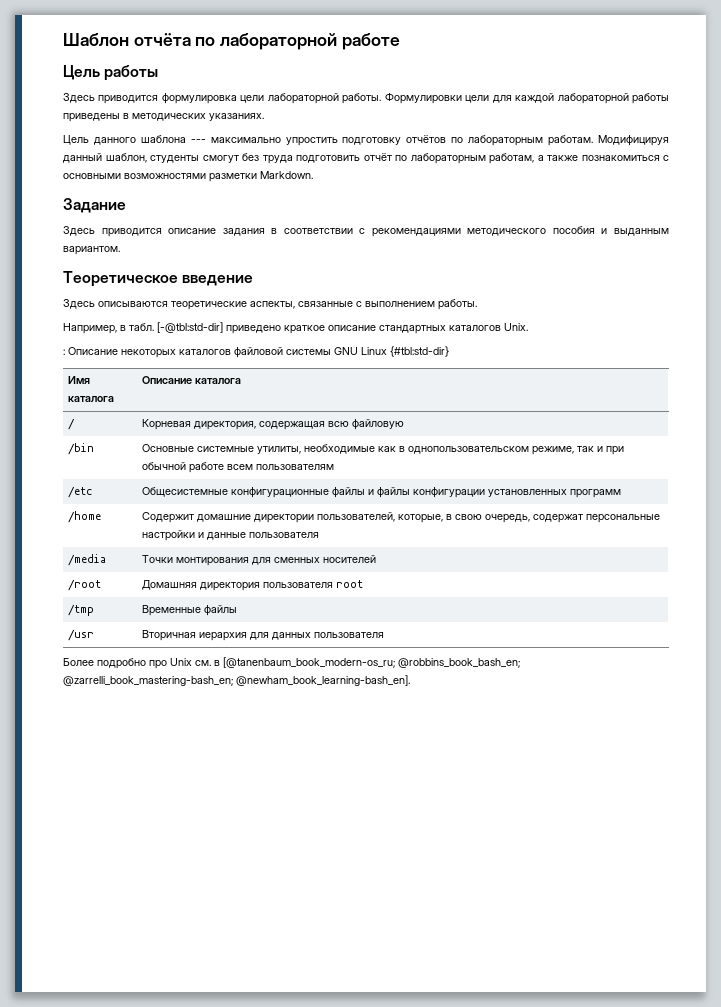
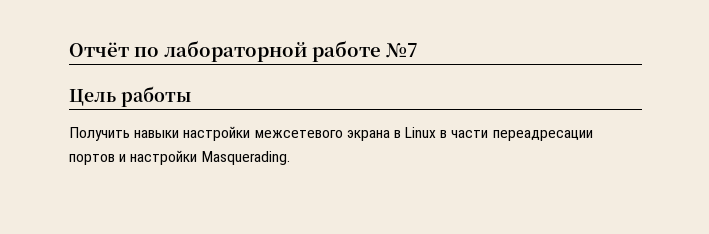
[63,33,191,46] Шаблон отчёта -> [69,42,129,57] Отчёт
(400, 41) none -> [386,43,418,58] №7
[63,93,669,104] [63,113,264,122] [63,135,670,146] [63,153,669,164] [63,171,313,182] [63,198,126,213] [63,226,669,237] [63,246,120,255] [63,271,254,287] [63,299,477,310] [63,322,528,334] [63,346,449,358] [67,376,90,384] [67,396,114,402] [141,376,241,384] [67,418,75,430] [141,419,404,430] [67,443,94,455] [141,444,624,455] [141,462,334,473] [67,486,93,498] [141,487,621,498] [67,511,101,523] [141,512,660,523] [141,530,319,541] [67,554,106,566] [141,555,376,566] [67,579,101,591] [141,580,363,591] [67,604,94,616] [141,605,237,616] [67,629,94,641] [141,630,384,641] [63,657,520,669] [63,675,410,686] Здесь приводится формулировка цели лабораторной работы. Формулировки цели для каждой лабораторной работы приведены в методических указаниях. // Цель данного шаблона --- максимально упростить подготовку отчётов по лабораторным работам. Модифицируя данный шаблон, студенты смогут без труда подготовить отчёт по лабораторным работам, а также познакомиться с основными возможностями разметки Markdown. // Задание // Здесь приводится описание задания в соответствии с рекомендациями методического пособия и выданным вариантом. // Теоретическое введение // Здесь описываются теоретические аспекты, связанные с выполнением работы. // Например, в табл. [-@tbl:std-dir] приведено краткое описание стандартных каталогов Unix. // : Описание некоторых каталогов файловой системы GNU Linux {#tbl:std-dir} // Имя каталога | Описание каталога // / | Корневая директория, содержащая всю файловую // /bin | Основные системные утилиты, необходимые как в однопользовательском режиме, так и при обычной работе всем пользователям // /etc | Общесистемные конфигурационные файлы и файлы конфигурации установленных программ // /home | Содержит домашние директории пользователей, которые, в свою очередь, содержат персональные настройки и данные пользователя // /media | Точки монтирования для сменных носителей // /root | Домашняя директория пользователя root // /tmp | Временные файлы // /usr | Вторичная иерархия для данных пользователя // Более подробно про Unix см. в [@tanenbaum_book_modern-os_ru; @robbins_book_bash_en; @zarrelli_book_mastering-bash_en; @newham_book_learning-bash_en]. -> [69,126,593,141] [69,150,290,165] Получить навыки настройки межсетевого экрана в Linux в части переадресации портов и настройки Masquerading.

